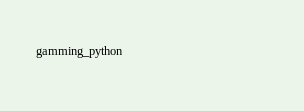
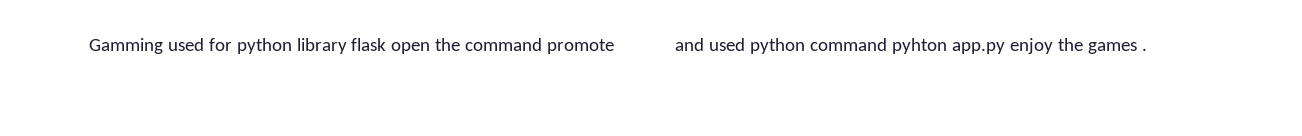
[36,46,123,58] gamming_python -> [88,38,1147,54] Gamming used for python library flask open the command promote and used python command pyhton app.py enjoy the games .

